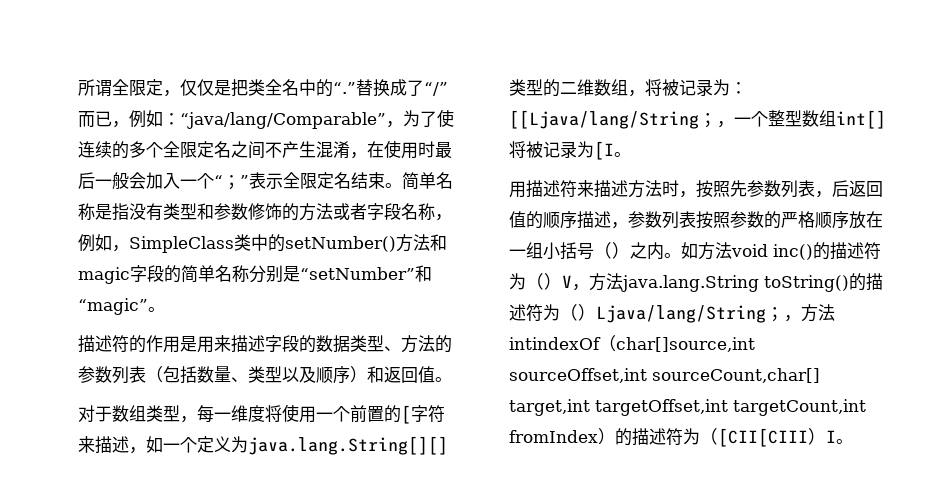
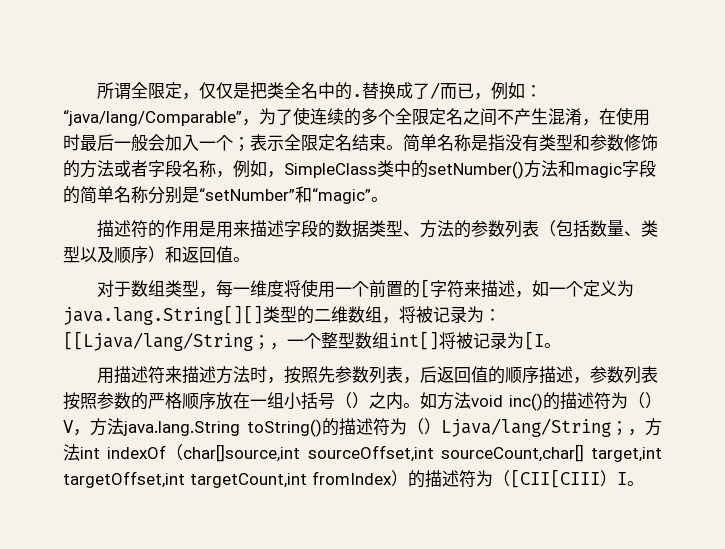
[333,82,356,94] “.” -> [351,94,362,97] .
[424,82,448,96] “/” -> [429,82,440,99] /
[214,175,249,190] “；” -> [233,137,250,152] ；
[509,337,601,350] intindexOf -> [80,445,167,459] int indexOf

